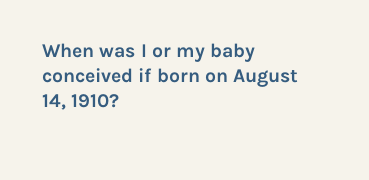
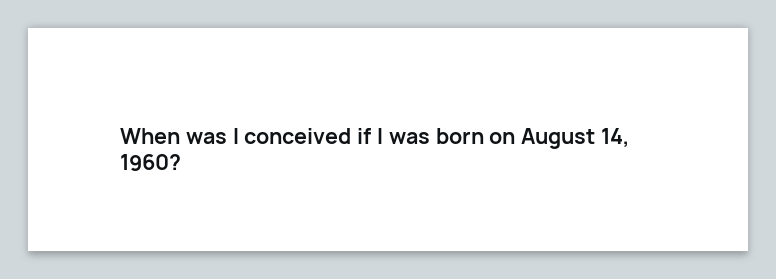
[151,43,256,62] [42,68,153,83] or my baby conceived if -> [244,128,430,144] conceived if I was
[71,94,120,108] 1910? -> [120,154,181,171] 1960?

